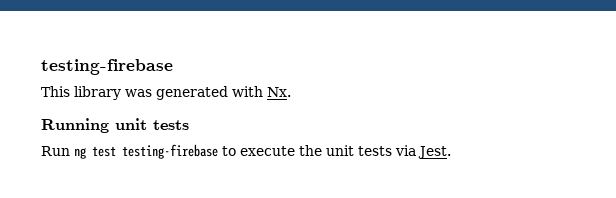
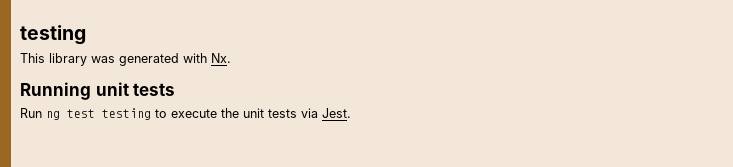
[41,59,173,75] testing-firebase -> [20,25,86,45] testing
[122,144,218,159] testing-firebase -> [102,108,151,120] testing

